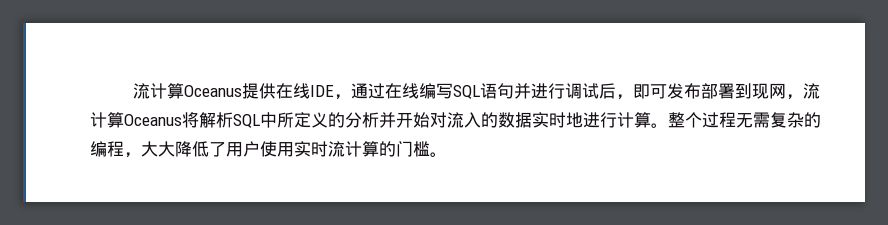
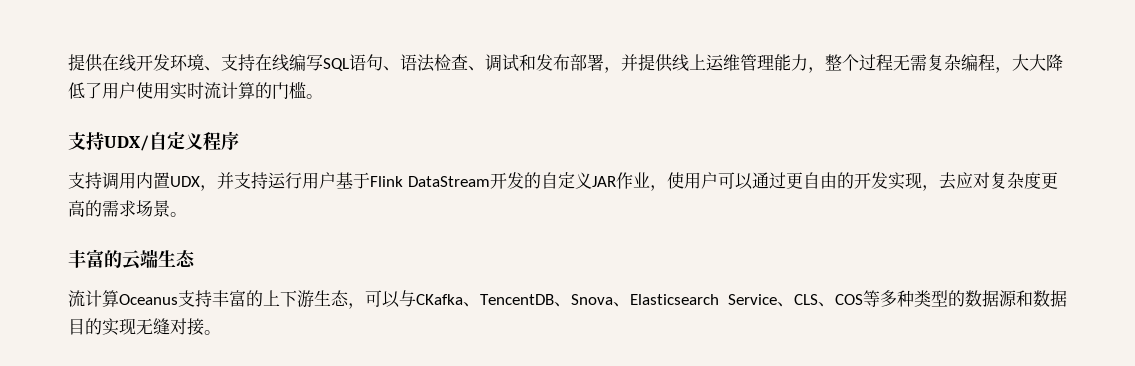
[132,83,820,100] [90,112,668,128] 流计算Oceanus提供在线IDE，通过在线编写SQL语句并进行调试后，即可发布部署到现网，流计算Oceanus将解析SQL中所定义的分析并开始对流入的数据实时地进行计算。 -> [68,54,825,73] 提供在线开发环境、支持在线编写SQL语句、语法检查、调试和发布部署，并提供线上运维管理能力，
[804,112,821,128] 的 -> (961, 62) none
(447, 154) none -> [68,131,239,151] [68,172,1058,191] [68,200,187,217] [68,249,196,270] [68,290,1067,309] [68,318,221,336] // 支持UDX/自定义程序 // 支持调用内置UDX，并支持运行用户基于Flink DataStream开发的自定义JAR作业，使用户可以通过更自由的开发实现，去应对复杂度更高的需求场景。 // 丰富的云端生态 // 流计算Oceanus支持丰富的上下游生态，可以与CKafka、TencentDB、Snova、Elasticsearch Service、CLS、COS等多种类型的数据源和数据目的实现无缝对接。

